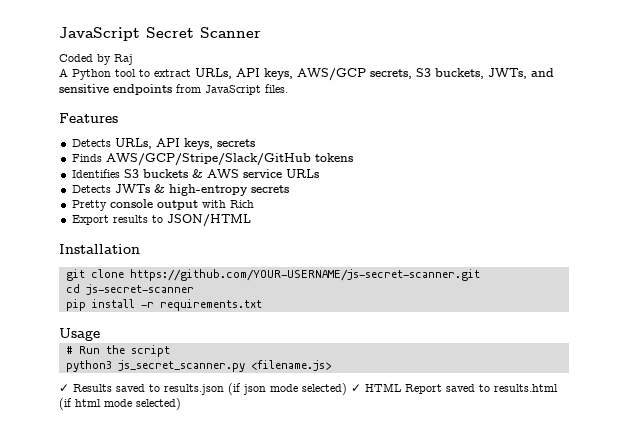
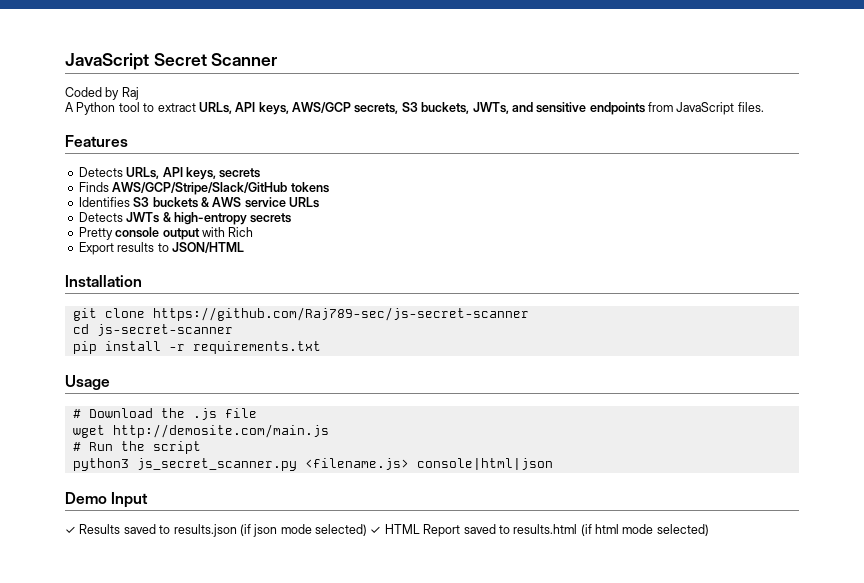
[129,269,480,281] https://github.com/YOUR-USERNAME/js-secret-scanner.git -> [152,307,529,321] https://github.com/Raj789-sec/js-secret-scanner
(100, 334) none -> [72,408,257,420] [72,424,329,438] // # Download the .js file // wget http://demosite.com/main.js
(331, 365) none -> [416,458,553,470] [65,492,149,508] console|html|json // Demo Input

